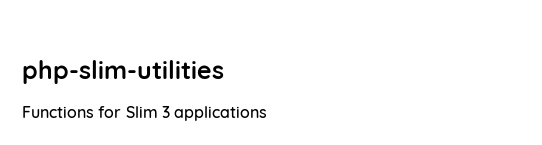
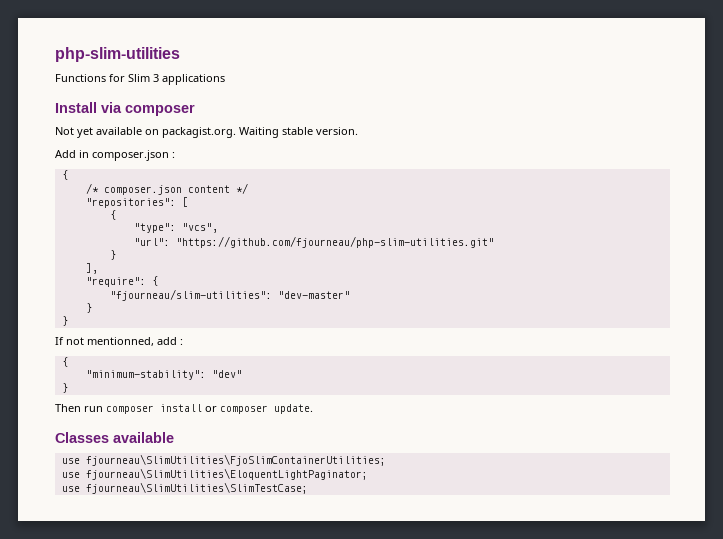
(268, 113) none -> [55,102,195,116] [55,127,358,138] [55,150,175,161] [61,170,68,180] [85,183,248,195] [85,197,188,208] [109,210,116,220] [133,223,218,233] [133,236,494,248] [109,250,116,260] [85,263,98,274] [85,276,158,287] [109,289,350,301] [85,303,92,313] [61,316,68,326] [55,337,183,346] [61,357,68,367] [85,370,242,380] [61,383,68,393] [55,404,313,414] [55,432,174,443] [61,454,386,466] [61,468,368,480] [61,482,308,494] // Install via composer // Not yet available on packagist.org. Waiting stable version. // Add in composer.json : // { // /* composer.json content */ // "repositories": [ // { // "type": "vcs", // "url": "https://github.com/fjourneau/php-slim-utilities.git" // } // ], // "require": { // "fjourneau/slim-utilities": "dev-master" // } // } // If not mentionned, add : // { // "minimum-stability": "dev" // } // Then run composer install or composer update. // Classes available // use fjourneau\SlimUtilities\FjoSlimContainerUtilities; // use fjourneau\SlimUtilities\EloquentLightPaginator; // use fjourneau\SlimUtilities\SlimTestCase;

